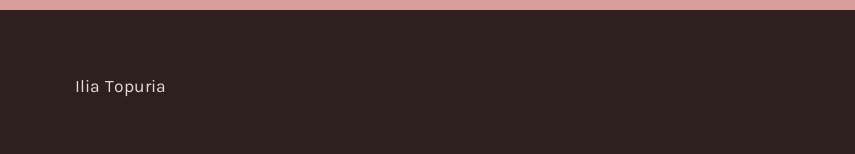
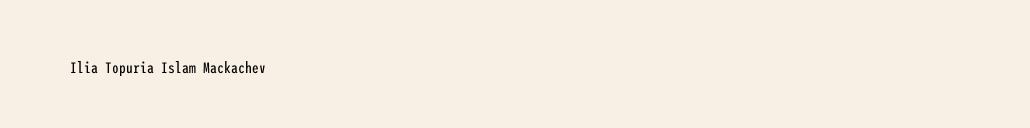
(166, 88) none -> [161,61,266,74] Islam Mackachev

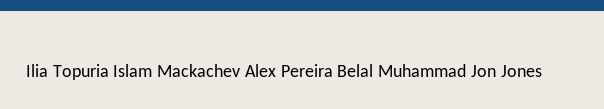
(266, 67) none -> [244,64,542,77] Alex Pereira Belal Muhammad Jon Jones

